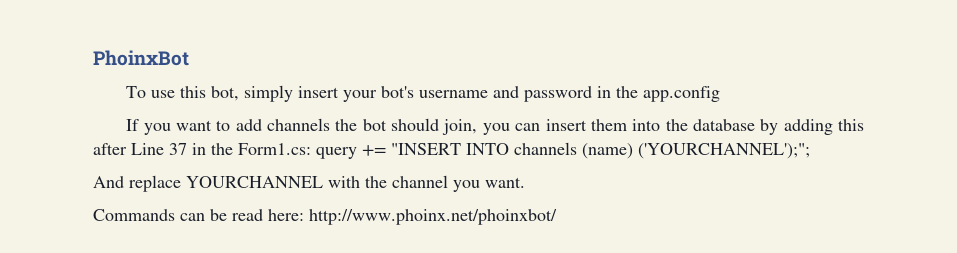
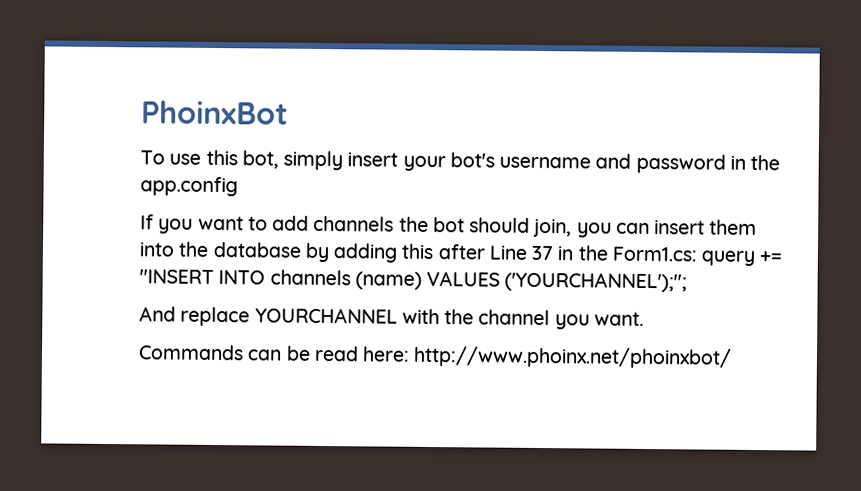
(633, 151) none -> [426,270,501,287] VALUES

